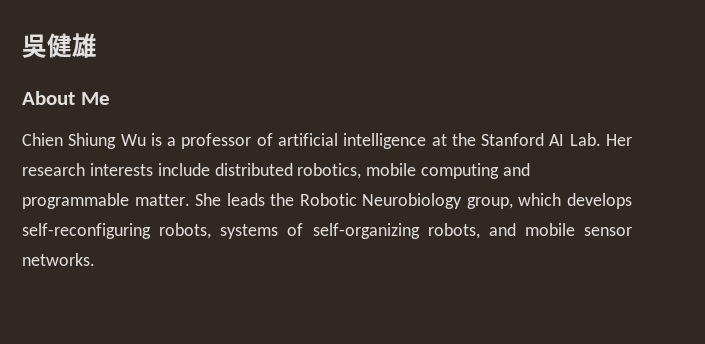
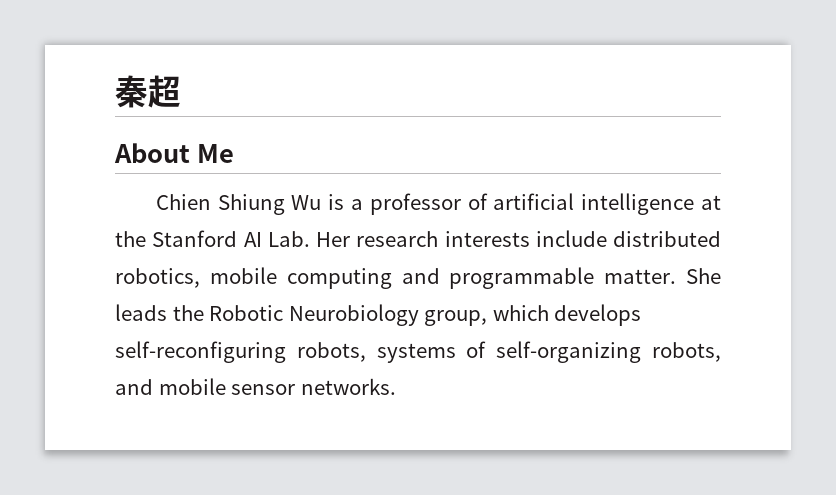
[22,33,97,58] 吳健雄 -> [115,75,181,108] 秦超

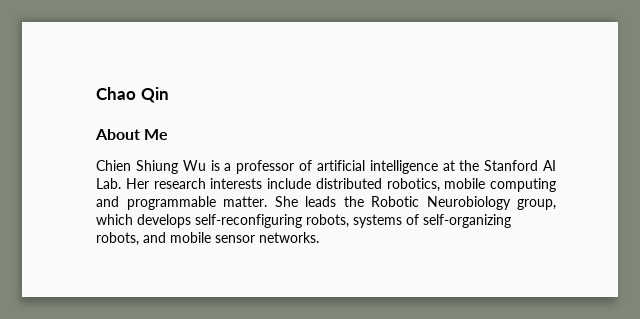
[115,75,181,108] 秦超 -> [96,87,169,103] Chao Qin

